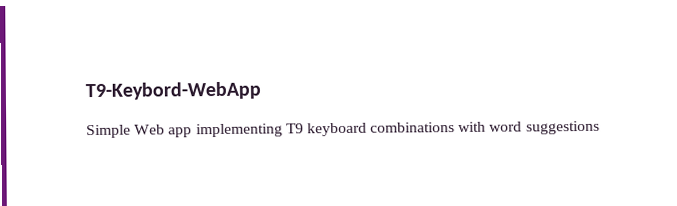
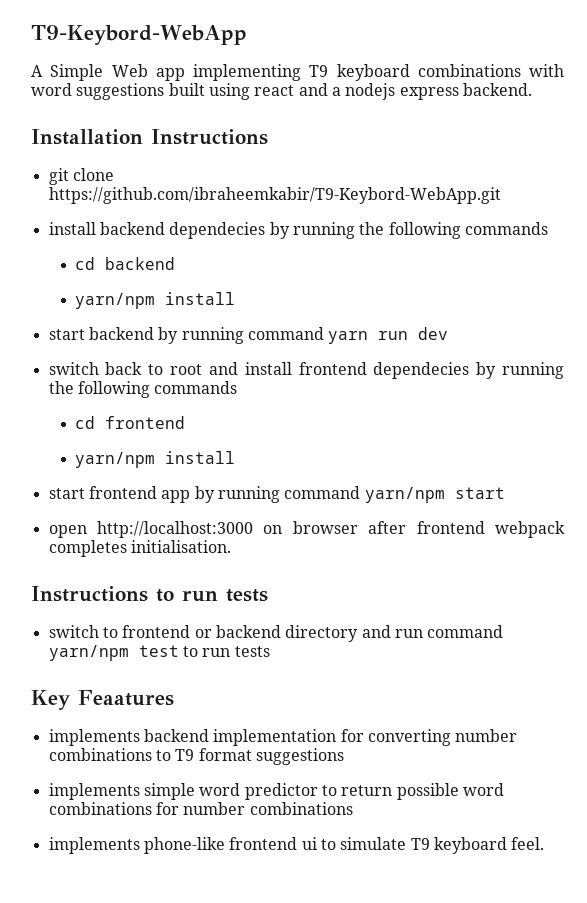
(261, 91) none -> [31,65,43,77] A
(600, 127) none -> [168,83,532,100] [31,129,268,145] [48,168,114,185] [48,187,501,204] [48,222,548,239] [74,257,175,270] [74,292,235,309] [48,327,449,344] [48,362,564,379] [48,381,238,398] [74,416,185,429] [74,451,235,468] [48,486,505,503] [48,521,565,538] [48,540,231,557] [31,586,268,602] [48,625,504,642] [48,645,270,661] [31,690,174,710] [48,729,518,746] [48,748,344,765] [48,783,504,800] [48,802,353,815] [48,837,545,854] built using react and a nodejs express backend. // Installation Instructions // git clone https://github.com/ibraheemkabir/T9-Keybord-WebApp.git // install backend dependecies by running the following commands // cd backend // yarn/npm install // start backend by running command yarn run dev // switch back to root and install frontend dependecies by running the following commands // cd frontend // yarn/npm install // start frontend app by running command yarn/npm start // open http://localhost:3000 on browser after frontend webpack completes initialisation. // Instructions to run tests // switch to frontend or backend directory and run command yarn/npm test to run tests // Key Feaatures // implements backend implementation for converting number combinations to T9 format suggestions // implements simple word predictor to return possible word combinations for number combinations // implements phone-like frontend ui to simulate T9 keyboard feel.

